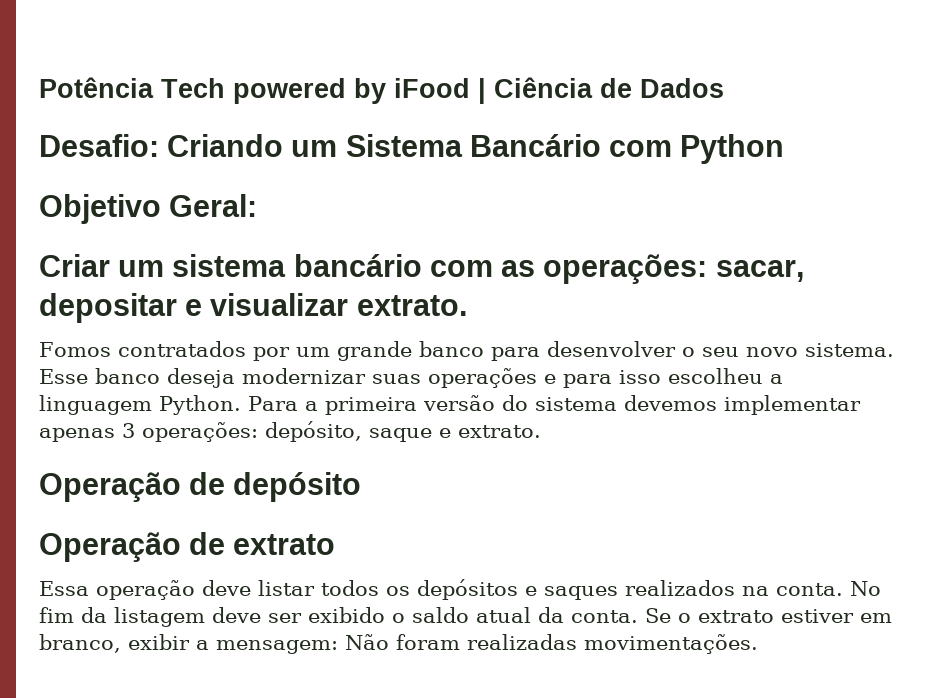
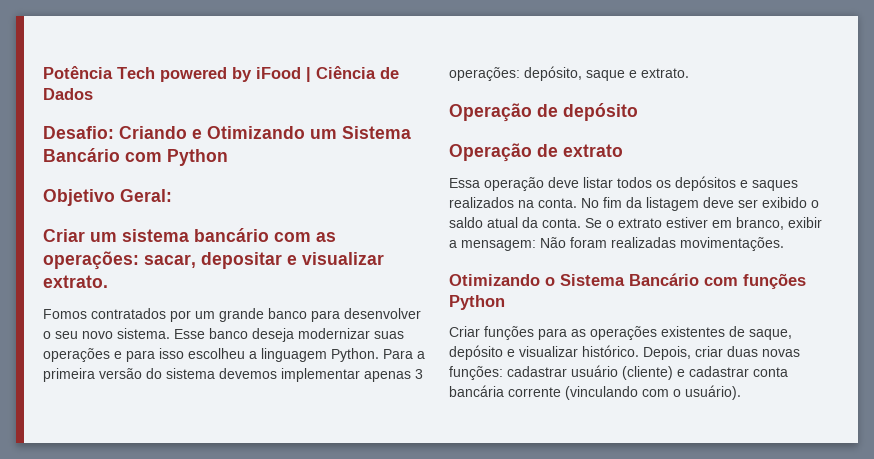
(284, 145) none -> [192,126,305,139] e Otimizando
(758, 644) none -> [449,273,806,289] [449,295,505,310] [449,326,792,340] [449,345,800,360] [449,365,788,380] [449,385,741,400] // Otimizando o Sistema Bancário com funções Python // Criar funções para as operações existentes de saque, depósito e visualizar histórico. Depois, criar duas novas funções: cadastrar usuário (cliente) e cadastrar conta bancária corrente (vinculando com o usuário).

